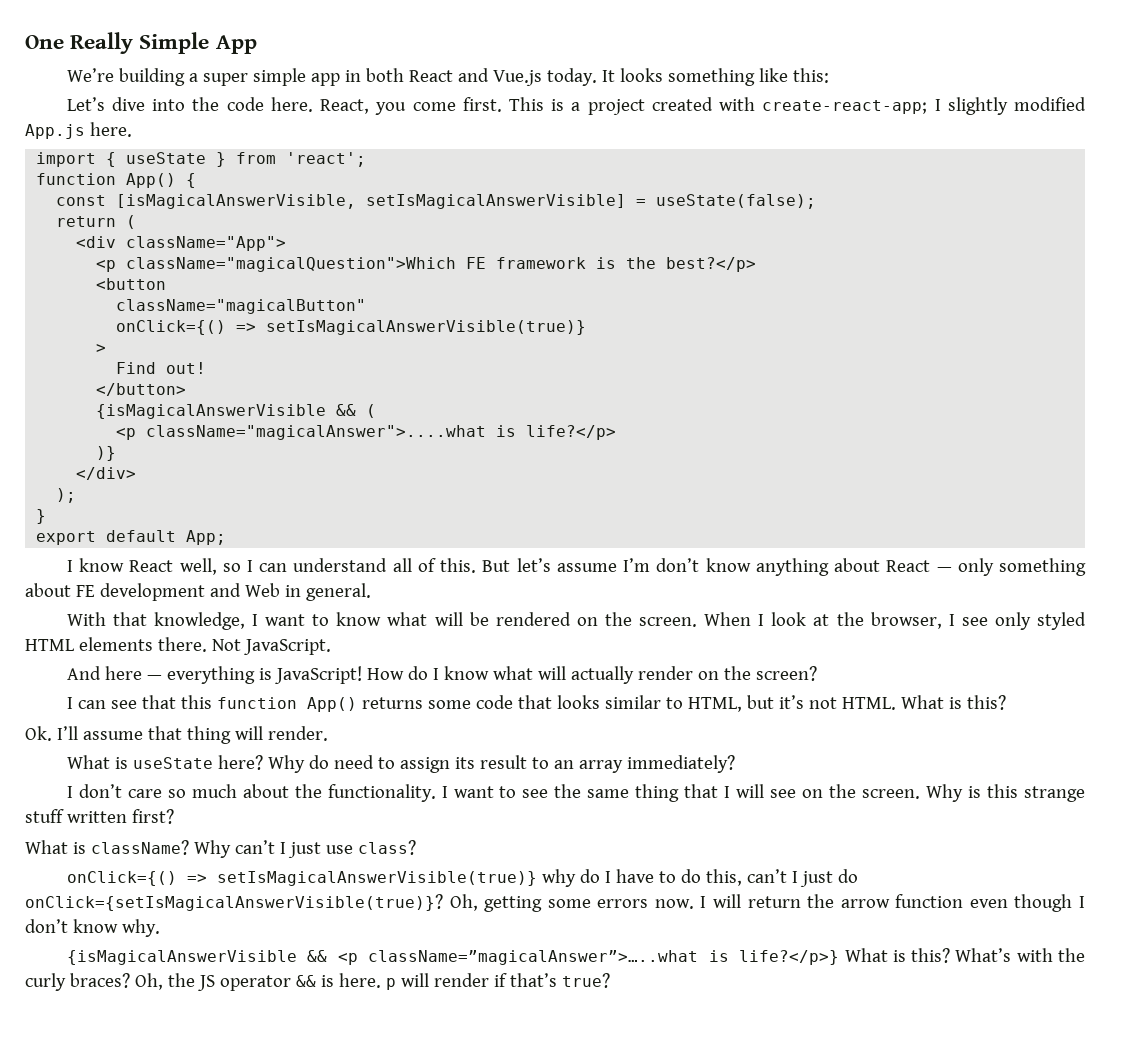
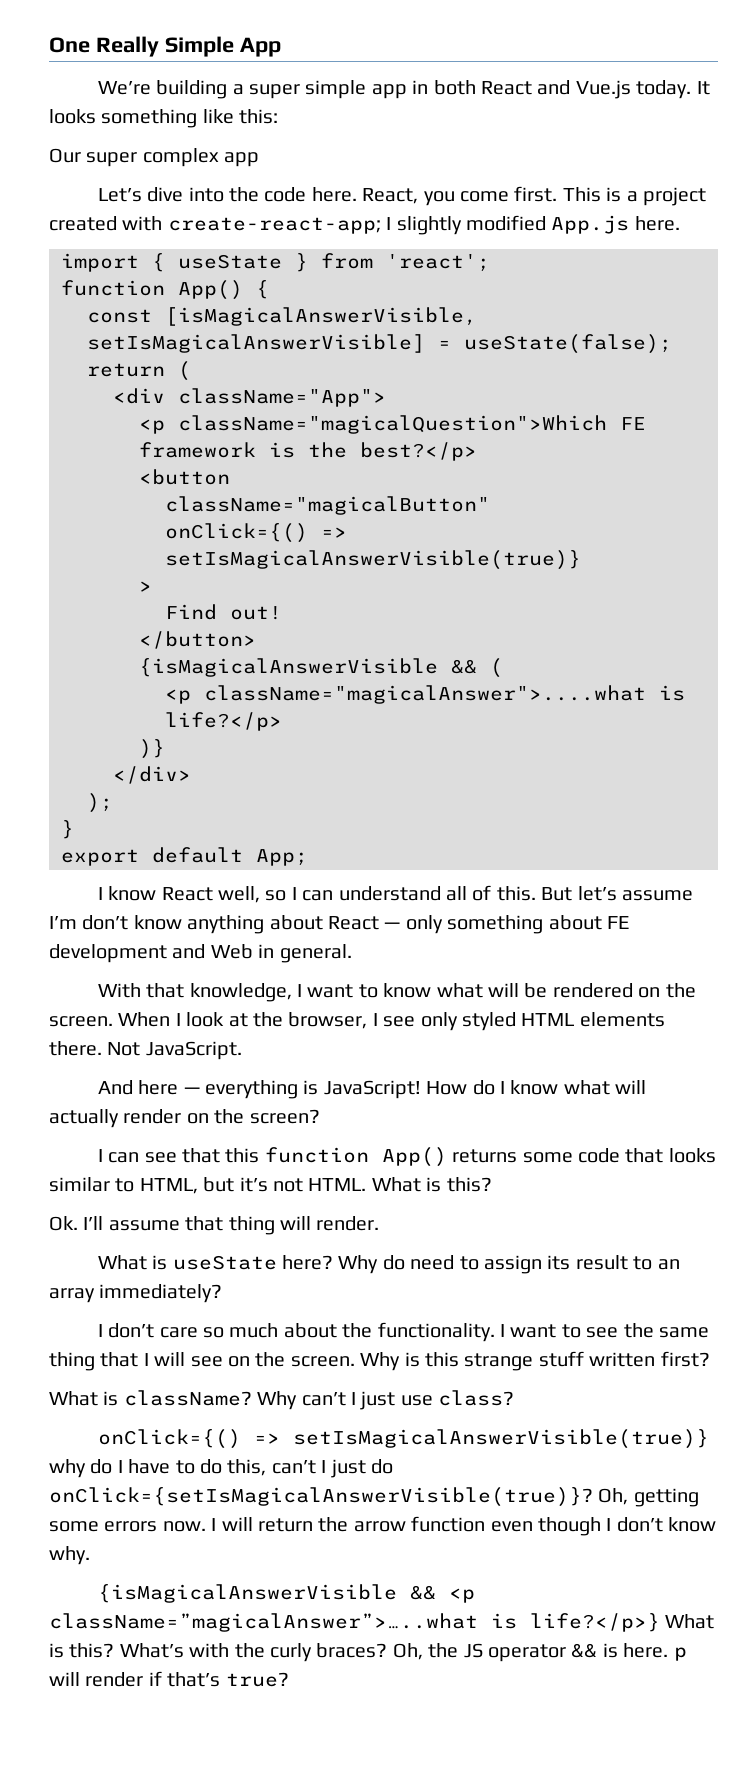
(829, 75) none -> [49,148,260,167] // Our super complex app

